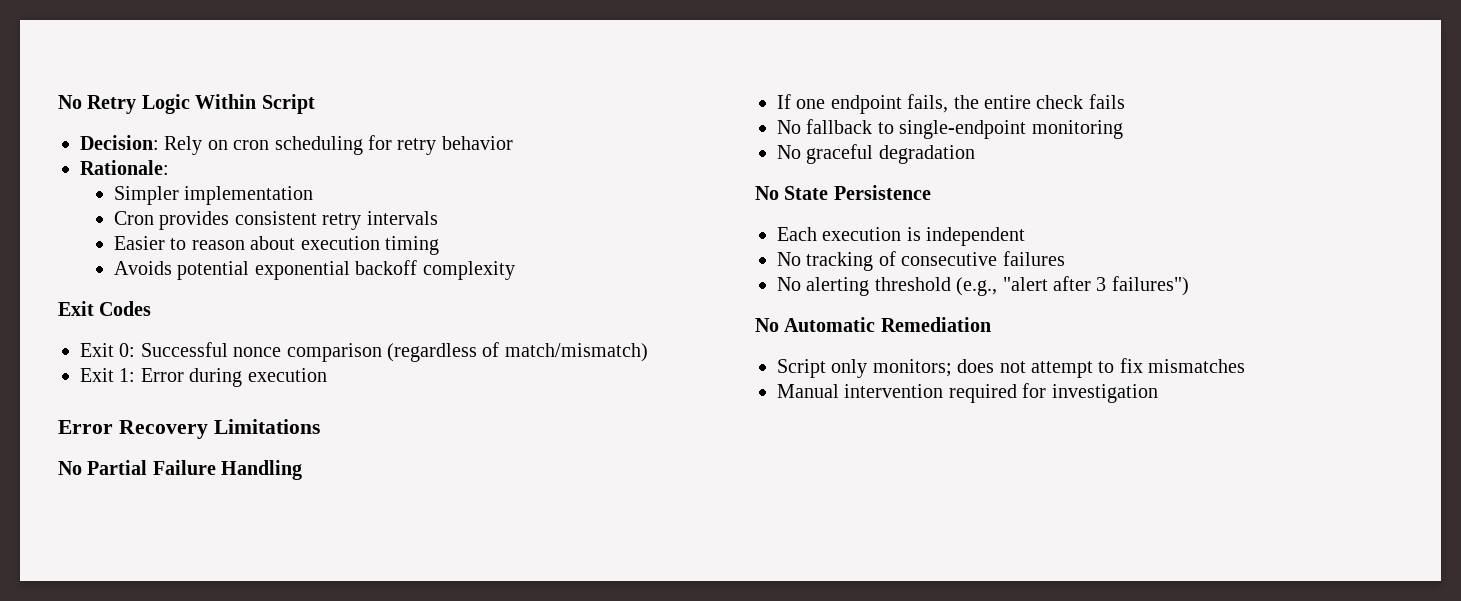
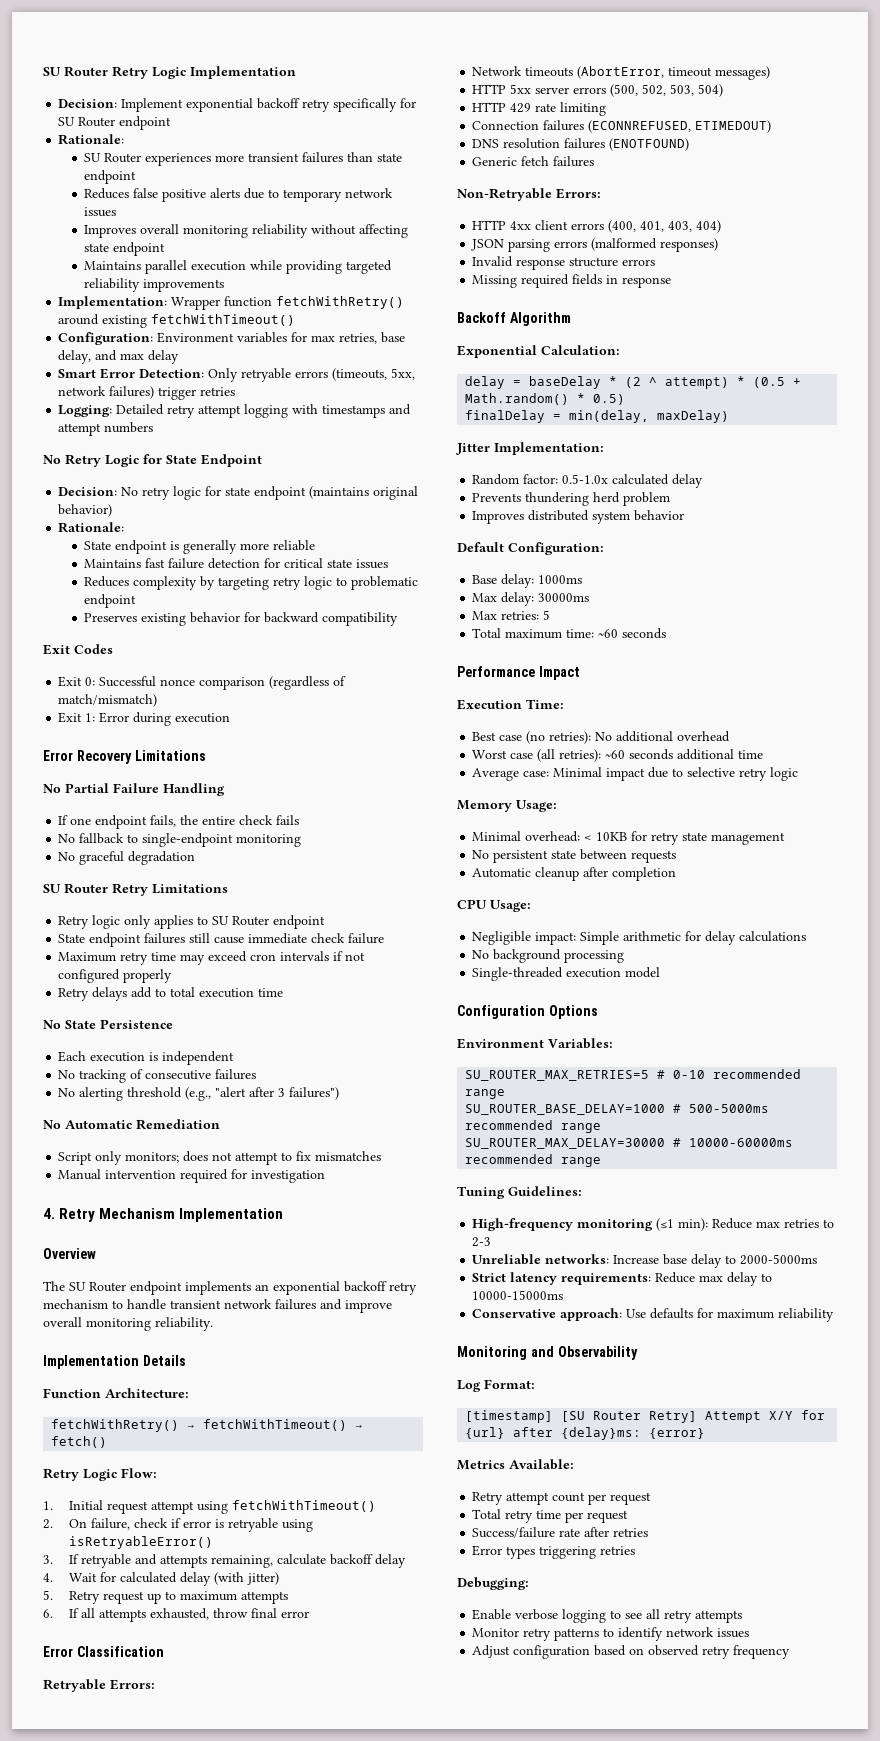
[58,94,315,114] [80,135,513,155] [80,160,169,175] [114,186,314,205] [114,211,438,230] [114,236,440,255] [114,260,515,280] No Retry Logic Within Script // Decision: Rely on cron scheduling for retry behavior // Rationale: // Simpler implementation // Cron provides consistent retry intervals // Easier to reason about execution timing // Avoids potential exponential backoff complexity -> [43,66,296,79] [58,98,417,112] [58,116,172,130] [58,134,125,145] [84,152,403,166] [84,170,137,184] [84,188,394,202] [84,207,117,217] [84,224,409,238] [84,242,166,256] [84,260,393,274] [84,278,225,292] [58,296,405,310] [58,314,296,328] [58,332,406,345] [58,350,180,364] [58,368,416,382] [58,386,236,400] [58,404,412,418] [58,422,154,436] [43,454,262,467] [58,486,419,500] [58,504,113,517] [58,522,125,533] [84,540,316,554] [84,558,389,569] [84,576,419,590] [84,594,137,608] [84,612,399,626] SU Router Retry Logic Implementation // Decision: Implement exponential backoff retry specifically for SU Router endpoint // Rationale: // SU Router experiences more transient failures than state endpoint // Reduces false positive alerts due to temporary network issues // Improves overall monitoring reliability without affecting state endpoint // Maintains parallel execution while providing targeted reliability improvements // Implementation: Wrapper function fetchWithRetry() around existing fetchWithTimeout() // Configuration: Environment variables for max retries, base delay, and max delay // Smart Error Detection: Only retryable errors (timeouts, 5xx, network failures) trigger retries // Logging: Detailed retry attempt logging with timestamps and attempt numbers // No Retry Logic for State Endpoint // Decision: No retry logic for state endpoint (maintains original behavior) // Rationale: // State endpoint is generally more reliable // Maintains fast failure detection for critical state issues // Reduces complexity by targeting retry logic to problematic endpoint // Preserves existing behavior for backward compatibility
(975, 154) none -> [43,883,228,896] [58,915,326,929] [58,933,385,947] [58,951,366,965] [58,969,173,983] [58,987,284,1001] // SU Router Retry Limitations // Retry logic only applies to SU Router endpoint // State endpoint failures still cause immediate check failure // Maximum retry time may exceed cron intervals if not configured properly // Retry delays add to total execution time
(1158, 393) none -> [43,1208,284,1222] [43,1248,96,1259] [43,1281,417,1295] [43,1299,392,1313] [43,1317,213,1331] [43,1355,186,1369] [43,1388,189,1398] [51,1419,364,1432] [51,1436,108,1448] [43,1468,157,1481] [43,1500,377,1514] [43,1518,314,1532] [69,1536,214,1549] [43,1554,407,1568] [43,1572,280,1586] [43,1590,289,1604] [43,1608,310,1622] [43,1646,164,1657] [43,1679,155,1692] [472,66,771,80] [472,84,724,97] [472,102,607,116] [472,120,772,133] [472,138,690,151] [472,156,595,167] [457,188,601,201] [472,220,722,233] [471,238,719,252] [472,256,656,270] [472,274,672,288] [457,312,571,326] [457,345,620,358] [465,376,802,389] [465,393,626,405] [465,410,730,423] [456,442,604,455] [472,474,704,488] [472,492,671,506] [472,510,685,524] [457,542,604,555] [472,574,583,588] [472,592,590,606] [472,610,551,620] [472,628,667,639] [457,666,580,680] [457,699,564,710] [472,731,731,744] [472,749,764,762] [472,767,799,781] [457,800,557,812] [472,831,786,845] [472,849,677,863] [472,867,677,881] [457,899,531,912] [472,931,807,945] [472,949,625,963] [472,967,661,981] [457,1005,598,1019] [457,1038,613,1049] [465,1069,802,1081] [465,1089,506,1099] [465,1104,770,1115] [465,1120,602,1133] [465,1138,794,1149] [465,1154,602,1167] [457,1186,582,1199] [472,1218,835,1231] [472,1237,492,1247] [472,1254,818,1268] [472,1272,773,1286] [472,1290,564,1300] [472,1308,835,1322] [457,1346,638,1360] [457,1379,535,1392] [465,1410,826,1423] [465,1427,706,1440] [457,1459,574,1470] [472,1492,652,1505] [472,1509,629,1523] [472,1527,649,1538] [472,1545,636,1559] [457,1577,529,1590] [472,1609,743,1623] [472,1627,750,1641] [472,1645,791,1659] // 4. Retry Mechanism Implementation // Overview // The SU Router endpoint implements an exponential backoff retry mechanism to handle transient network failures and improve overall monitoring reliability. // Implementation Details // Function Architecture: // fetchWithRetry() → fetchWithTimeout() → fetch() // Retry Logic Flow: // 1. Initial request attempt using fetchWithTimeout() // 2. On failure, check if error is retryable using isRetryableError() // 3. If retryable and attempts remaining, calculate backoff delay // 4. Wait for calculated delay (with jitter) // 5. Retry request up to maximum attempts // 6. If all attempts exhausted, throw final error // Error Classification // Retryable Errors: // Network timeouts (AbortError, timeout messages) // HTTP 5xx server errors (500, 502, 503, 504) // HTTP 429 rate limiting // Connection failures (ECONNREFUSED, ETIMEDOUT) // DNS resolution failures (ENOTFOUND) // Generic fetch failures // Non-Retryable Errors: // HTTP 4xx client errors (400, 401, 403, 404) // JSON parsing errors (malformed responses) // Invalid response structure errors // Missing required fields in response // Backoff Algorithm // Exponential Calculation: // delay = baseDelay * (2 ^ attempt) * (0.5 + Math.random() * 0.5) // finalDelay = min(delay, maxDelay) // Jitter Implementation: // Random factor: 0.5-1.0x calculated delay // Prevents thundering herd problem // Improves distributed system behavior // Default Configuration: // Base delay: 1000ms // Max delay: 30000ms // Max retries: 5 // Total maximum time: ~60 seconds // Performance Impact // Execution Time: // Best case (no retries): No additional overhead // Worst case (all retries): ~60 seconds additional time // Average case: Minimal impact due to selective retry logic // Memory Usage: // Minimal overhead: < 10KB for retry state management // No persistent state between requests // Automatic cleanup after completion // CPU Usage: // Negligible impact: Simple arithmetic for delay calculations // No background processing // Single-threaded execution model // Configuration Options // Environment Variables: // SU_ROUTER_MAX_RETRIES=5 # 0-10 recommended range // SU_ROUTER_BASE_DELAY=1000 # 500-5000ms recommended range // SU_ROUTER_MAX_DELAY=30000 # 10000-60000ms recommended range // Tuning Guidelines: // High-frequency monitoring (≤1 min): Reduce max retries to 2-3 // Unreliable networks: Increase base delay to 2000-5000ms // Strict latency requirements: Reduce max delay to 10000-15000ms // Conservative approach: Use defaults for maximum reliability // Monitoring and Observability // Log Format: // [timestamp] [SU Router Retry] Attempt X/Y for {url} after {delay}ms: {error} // Metrics Available: // Retry attempt count per request // Total retry time per request // Success/failure rate after retries // Error types triggering retries // Debugging: // Enable verbose logging to see all retry attempts // Monitor retry patterns to identify network issues // Adjust configuration based on observed retry frequency

